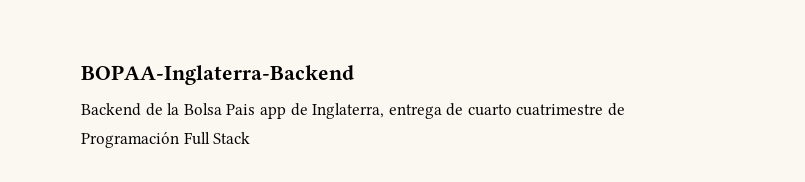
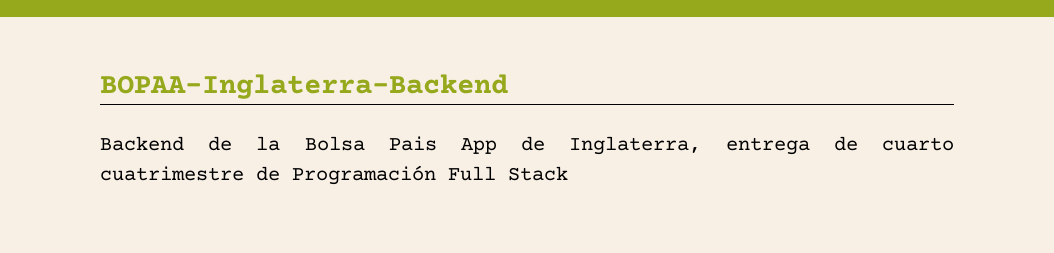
[259,106,286,119] app -> [460,138,497,154] App

